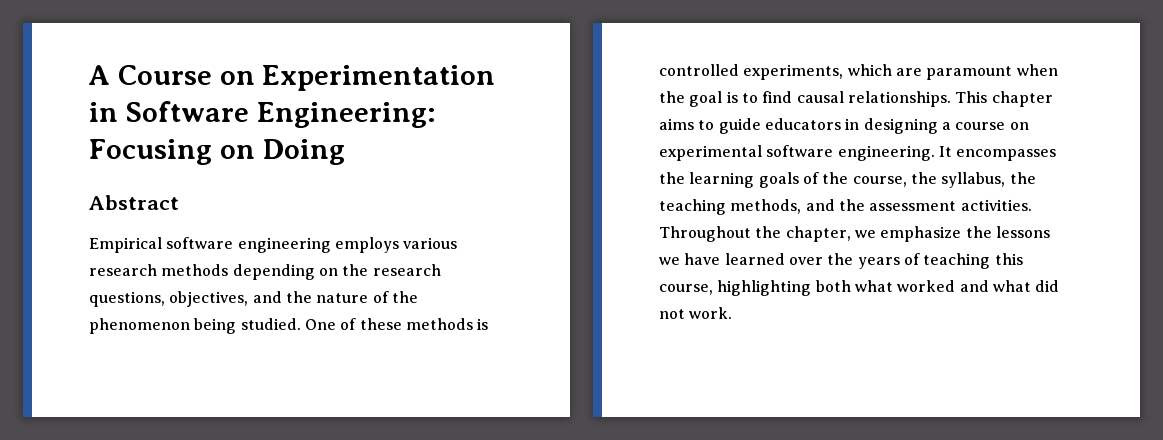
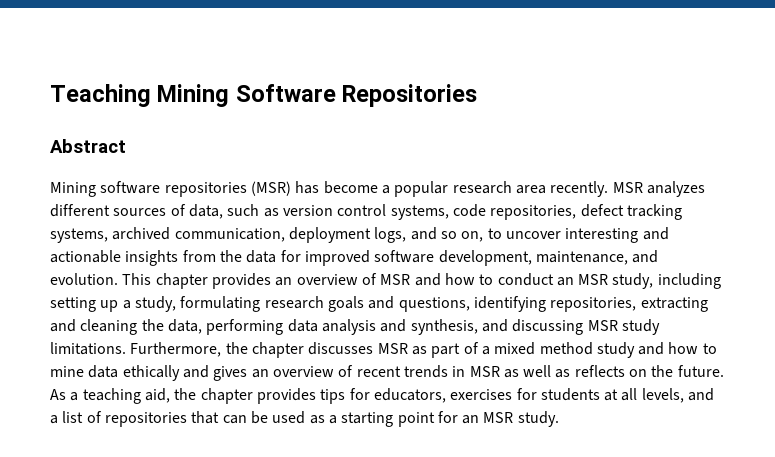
[88,65,496,91] [89,101,436,128] [89,139,345,165] [89,195,179,210] [89,237,458,253] [89,264,441,280] [89,291,418,307] [89,318,489,334] [659,64,1058,80] [659,91,1053,107] [659,118,1029,134] [659,145,1057,161] [659,172,1036,188] [659,199,1032,215] [659,226,1050,242] [659,253,1023,269] [659,280,1060,296] [659,307,733,319] A Course on Experimentation in Software Engineering: Focusing on Doing // Abstract // Empirical software engineering employs various research methods depending on the research questions, objectives, and the nature of the phenomenon being studied. One of these methods is controlled experiments, which are paramount when the goal is to find causal relationships. This chapter aims to guide educators in designing a course on experimental software engineering. It encompasses the learning goals of the course, the syllabus, the teaching methods, and the assessment activities. Throughout the chapter, we emphasize the lessons we have learned over the years of teaching this course, highlighting both what worked and what did not work. -> [50,84,478,107] [50,139,126,153] [50,181,705,197] [50,204,682,220] [50,227,669,243] [50,250,659,266] [50,273,721,289] [50,296,708,312] [50,319,660,335] [50,342,717,358] [50,365,724,381] [50,388,715,404] [50,411,559,427] Teaching Mining Software Repositories // Abstract // Mining software repositories (MSR) has become a popular research area recently. MSR analyzes different sources of data, such as version control systems, code repositories, defect tracking systems, archived communication, deployment logs, and so on, to uncover interesting and actionable insights from the data for improved software development, maintenance, and evolution. This chapter provides an overview of MSR and how to conduct an MSR study, including setting up a study, formulating research goals and questions, identifying repositories, extracting and cleaning the data, performing data analysis and synthesis, and discussing MSR study limitations. Furthermore, the chapter discusses MSR as part of a mixed method study and how to mine data ethically and gives an overview of recent trends in MSR as well as reflects on the future. As a teaching aid, the chapter provides tips for educators, exercises for students at all levels, and a list of repositories that can be used as a starting point for an MSR study.

